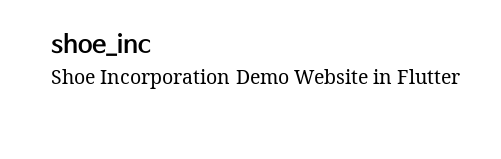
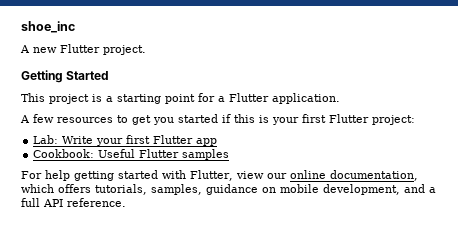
[51,69,461,89] Shoe Incorporation Demo Website in Flutter -> [20,44,146,55] [21,70,110,83] [21,93,340,104] [20,114,415,125] [33,135,218,146] [33,149,230,160] [21,170,418,181] [21,184,436,195] [21,198,126,207] A new Flutter project. // Getting Started // This project is a starting point for a Flutter application. // A few resources to get you started if this is your first Flutter project: // Lab: Write your first Flutter app // Cookbook: Useful Flutter samples // For help getting started with Flutter, view our online documentation, which offers tutorials, samples, guidance on mobile development, and a full API reference.

